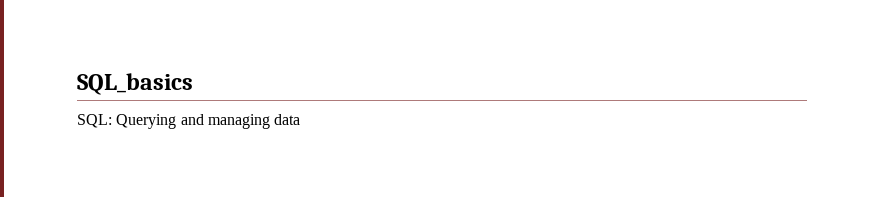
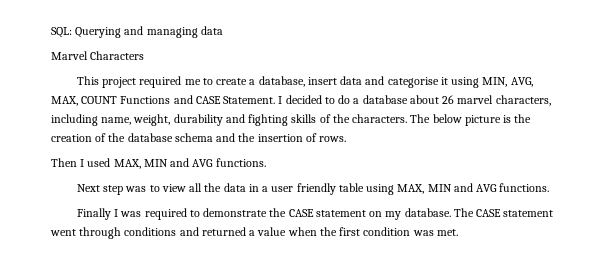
[77,73,193,95] SQL_basics // -> (51, 32) none
(301, 119) none -> [51,51,145,60] [76,76,533,88] [51,95,551,106] [51,114,532,126] [51,133,347,142] [51,158,266,169] [76,183,550,195] [76,208,554,220] [50,227,458,239] // Marvel Characters // This project required me to create a database, insert data and categorise it using MIN, AVG, MAX, COUNT Functions and CASE Statement. I decided to do a database about 26 marvel characters, including name, weight, durability and fighting skills of the characters. The below picture is the creation of the database schema and the insertion of rows. // Then I used MAX, MIN and AVG functions. // Next step was to view all the data in a user friendly table using MAX, MIN and AVG functions. // Finally I was required to demonstrate the CASE statement on my database. The CASE statement went through conditions and returned a value when the first condition was met.

